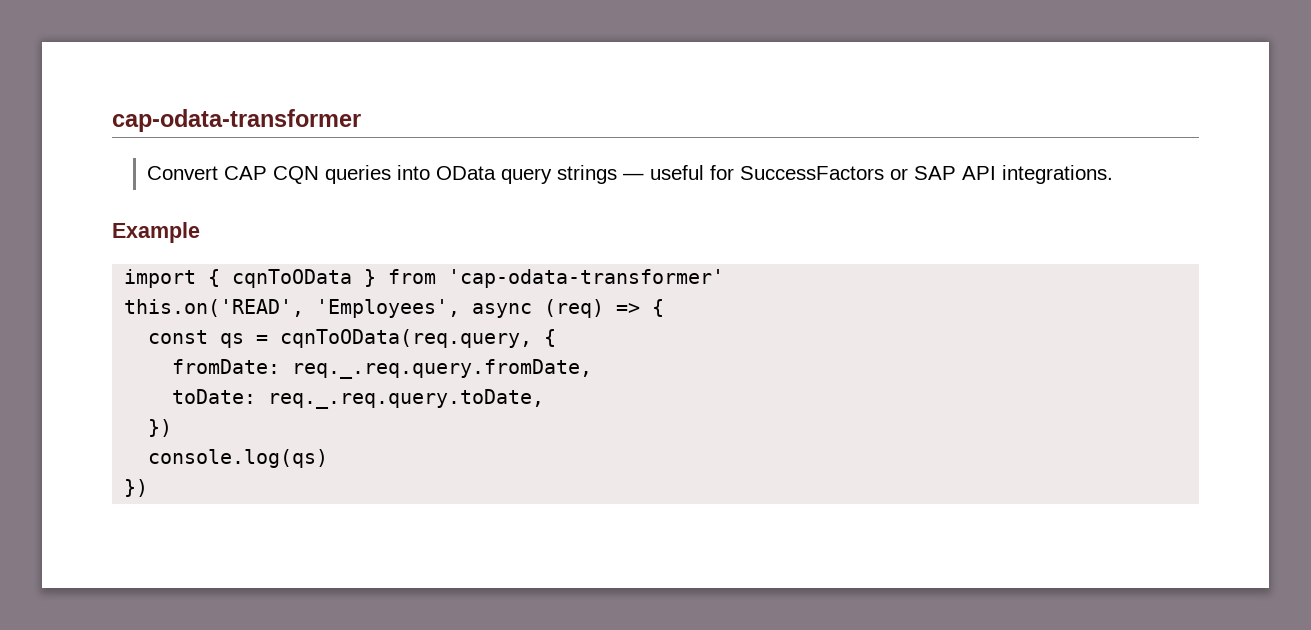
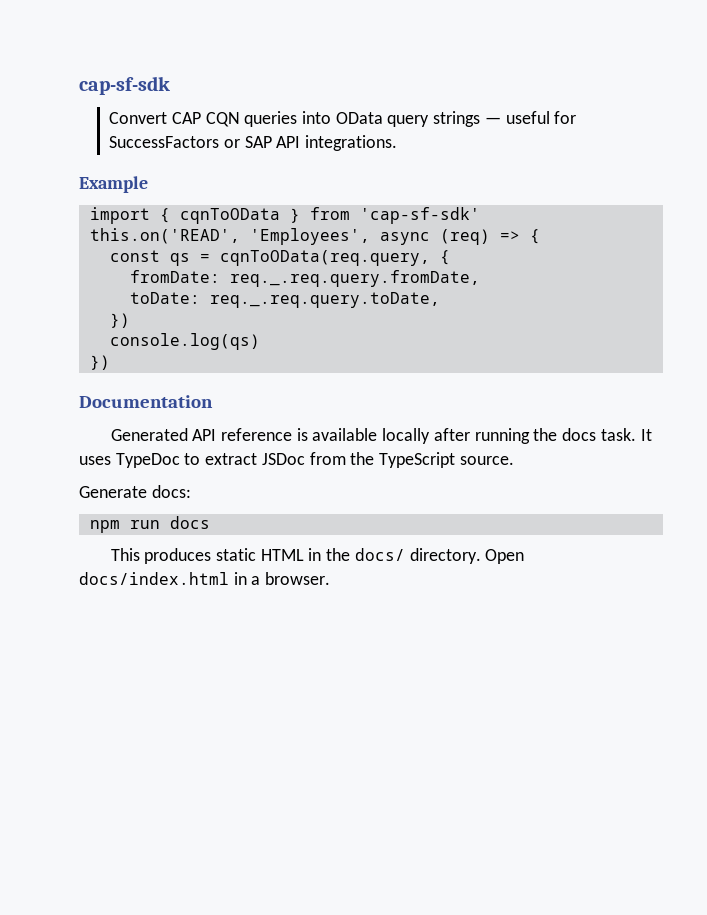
[112,109,361,132] cap-odata-transformer -> [79,76,170,95] cap-sf-sdk
[448,269,725,288] 'cap-odata-transformer' -> [359,207,480,224] 'cap-sf-sdk'
(149, 488) none -> [79,395,213,408] [110,428,652,444] [79,452,514,468] [79,485,191,498] [89,516,210,533] [110,548,525,564] [79,572,331,585] // Documentation // Generated API reference is available locally after running the docs task. It uses TypeDoc to extract JSDoc from the TypeScript source. // Generate docs: // npm run docs // This produces static HTML in the docs/ directory. Open docs/index.html in a browser.

